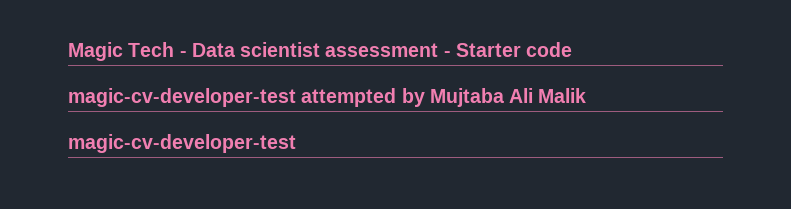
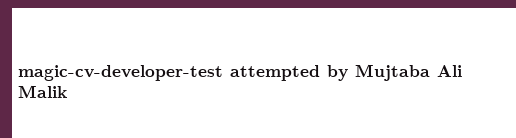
[68,42,573,61] Magic Tech - Data scientist assessment - Starter code // -> (18, 73) none
[68,134,296,153] // magic-cv-developer-test -> (67, 91) none

